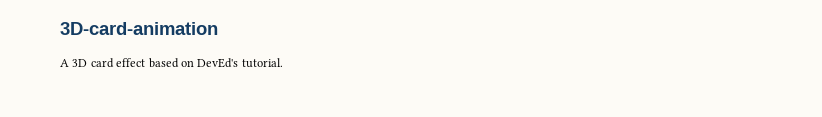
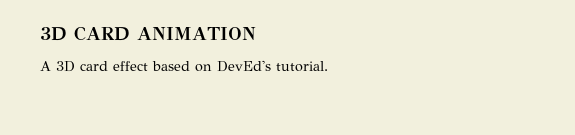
[60,22,218,35] 3D-card-animation -> [40,26,256,41] 3D CARD ANIMATION

